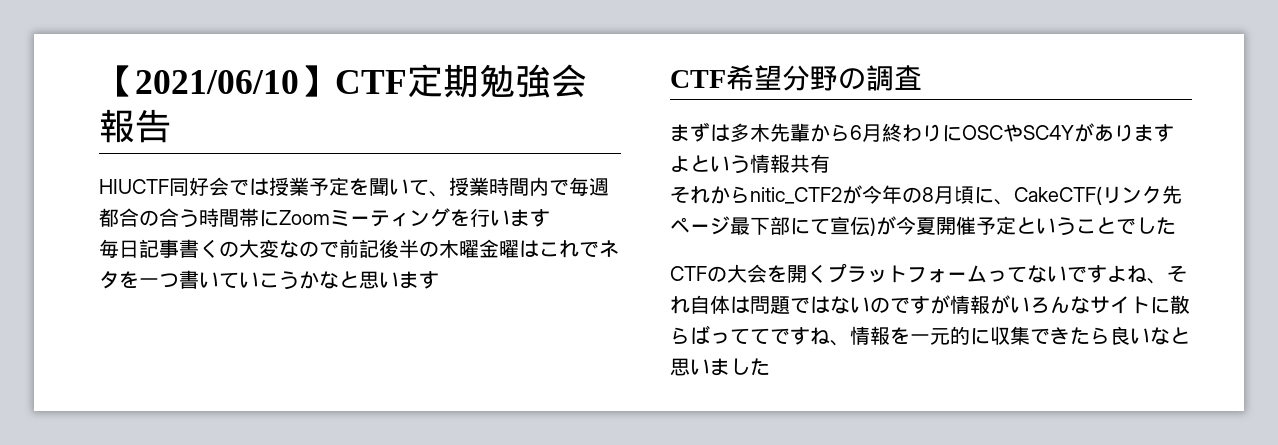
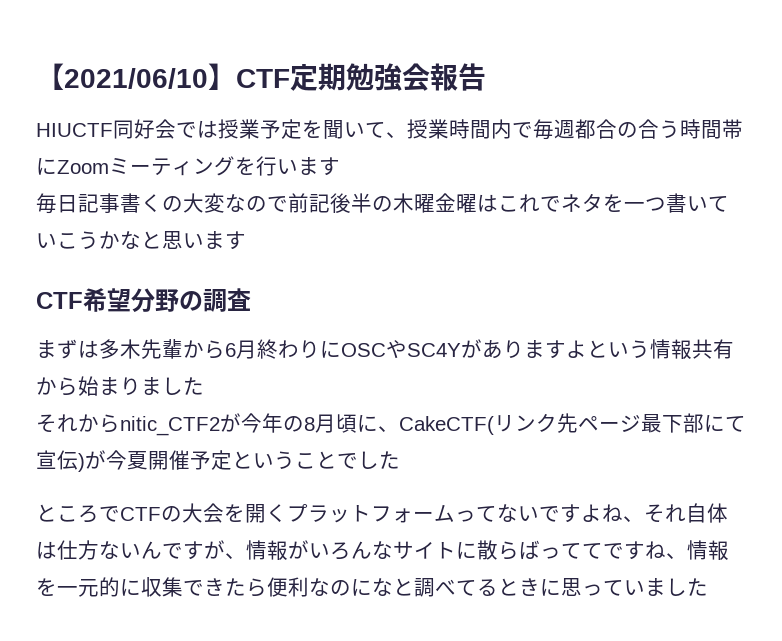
(830, 163) none -> [36,376,204,396] から始まりました
(1176, 226) none -> [36,504,120,523] ところで
[750,295,950,314] 問題ではないのですが -> [57,540,246,560] 仕方ないんですが、
[1110,326,1190,345] [670,358,690,376] 良いなと思 -> [267,577,624,597] 便利なのになと調べてるときに思って

